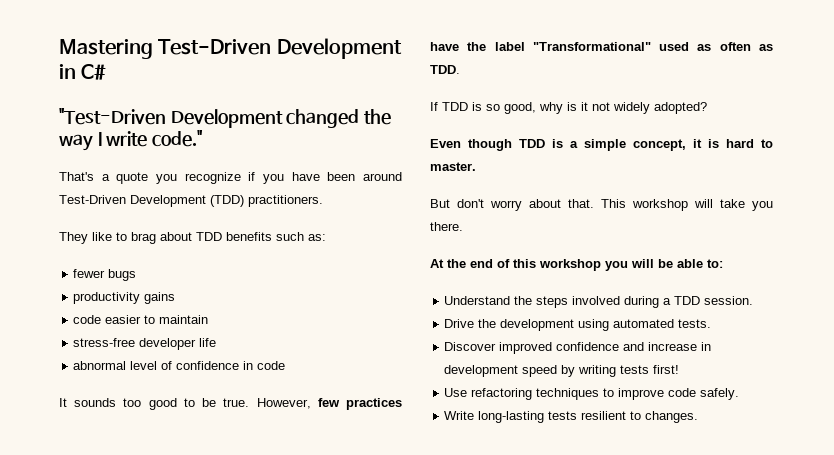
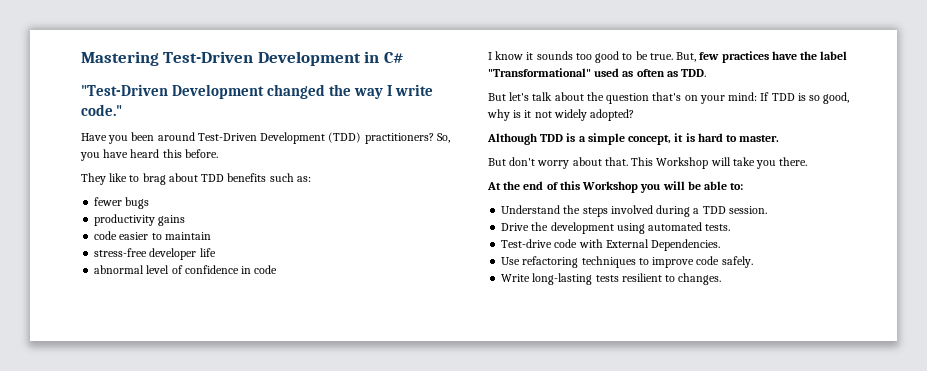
[59,172,320,184] That's a quote you recognize if you have -> [81,133,129,144] Have you
[248,195,323,207] practitioners. -> [364,133,450,144] [80,149,218,161] practitioners? So, you have heard this before.
[59,398,67,407] It -> [488,51,534,60] I know it
[256,398,311,409] However, -> [676,52,697,62] But,
(460, 69) none -> [488,92,758,104] But let's talk about the question that's on your mind:
[430,139,512,151] Even though -> [487,133,537,145] Although
[632,199,688,211] workshop -> [656,157,709,169] Workshop
[539,259,601,271] workshop -> [582,181,639,193] Workshop
[444,342,712,354] [444,365,680,377] Discover improved confidence and increase in development speed by writing tests first! -> [501,239,721,251] Test-drive code with External Dependencies.

